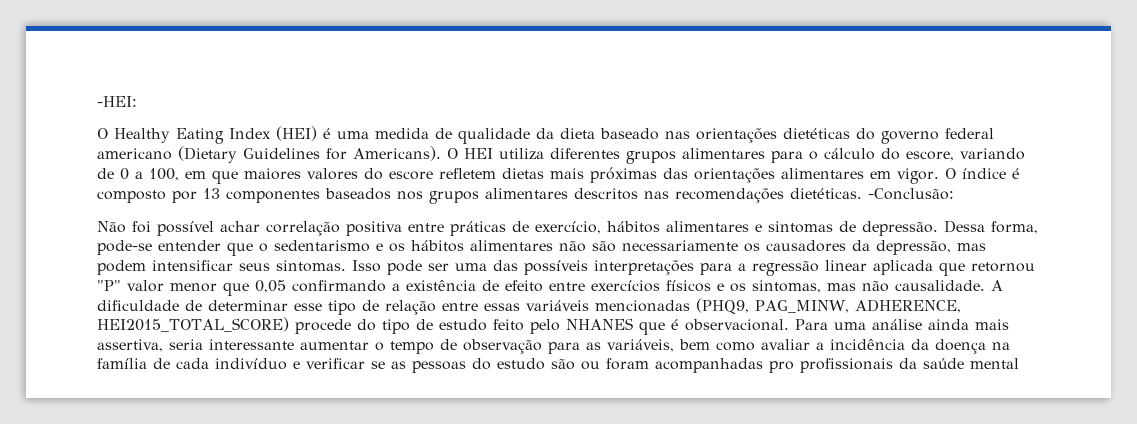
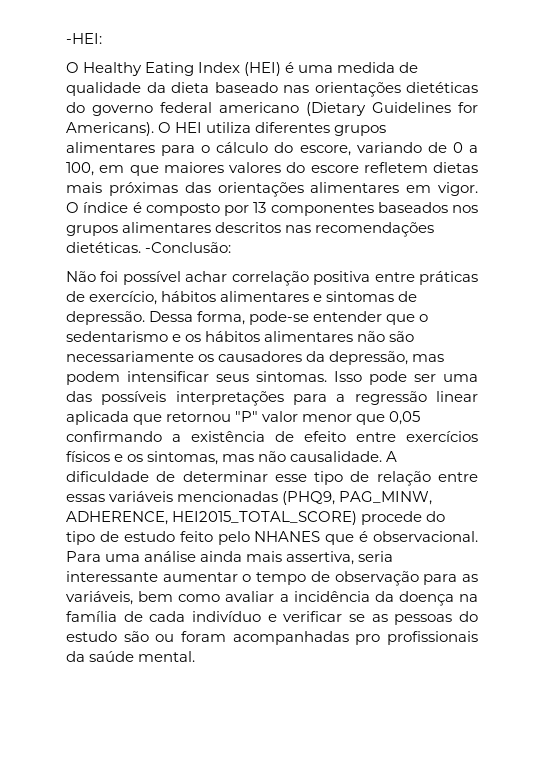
[970,358,1019,369] mental -> [138,651,196,662] mental.

